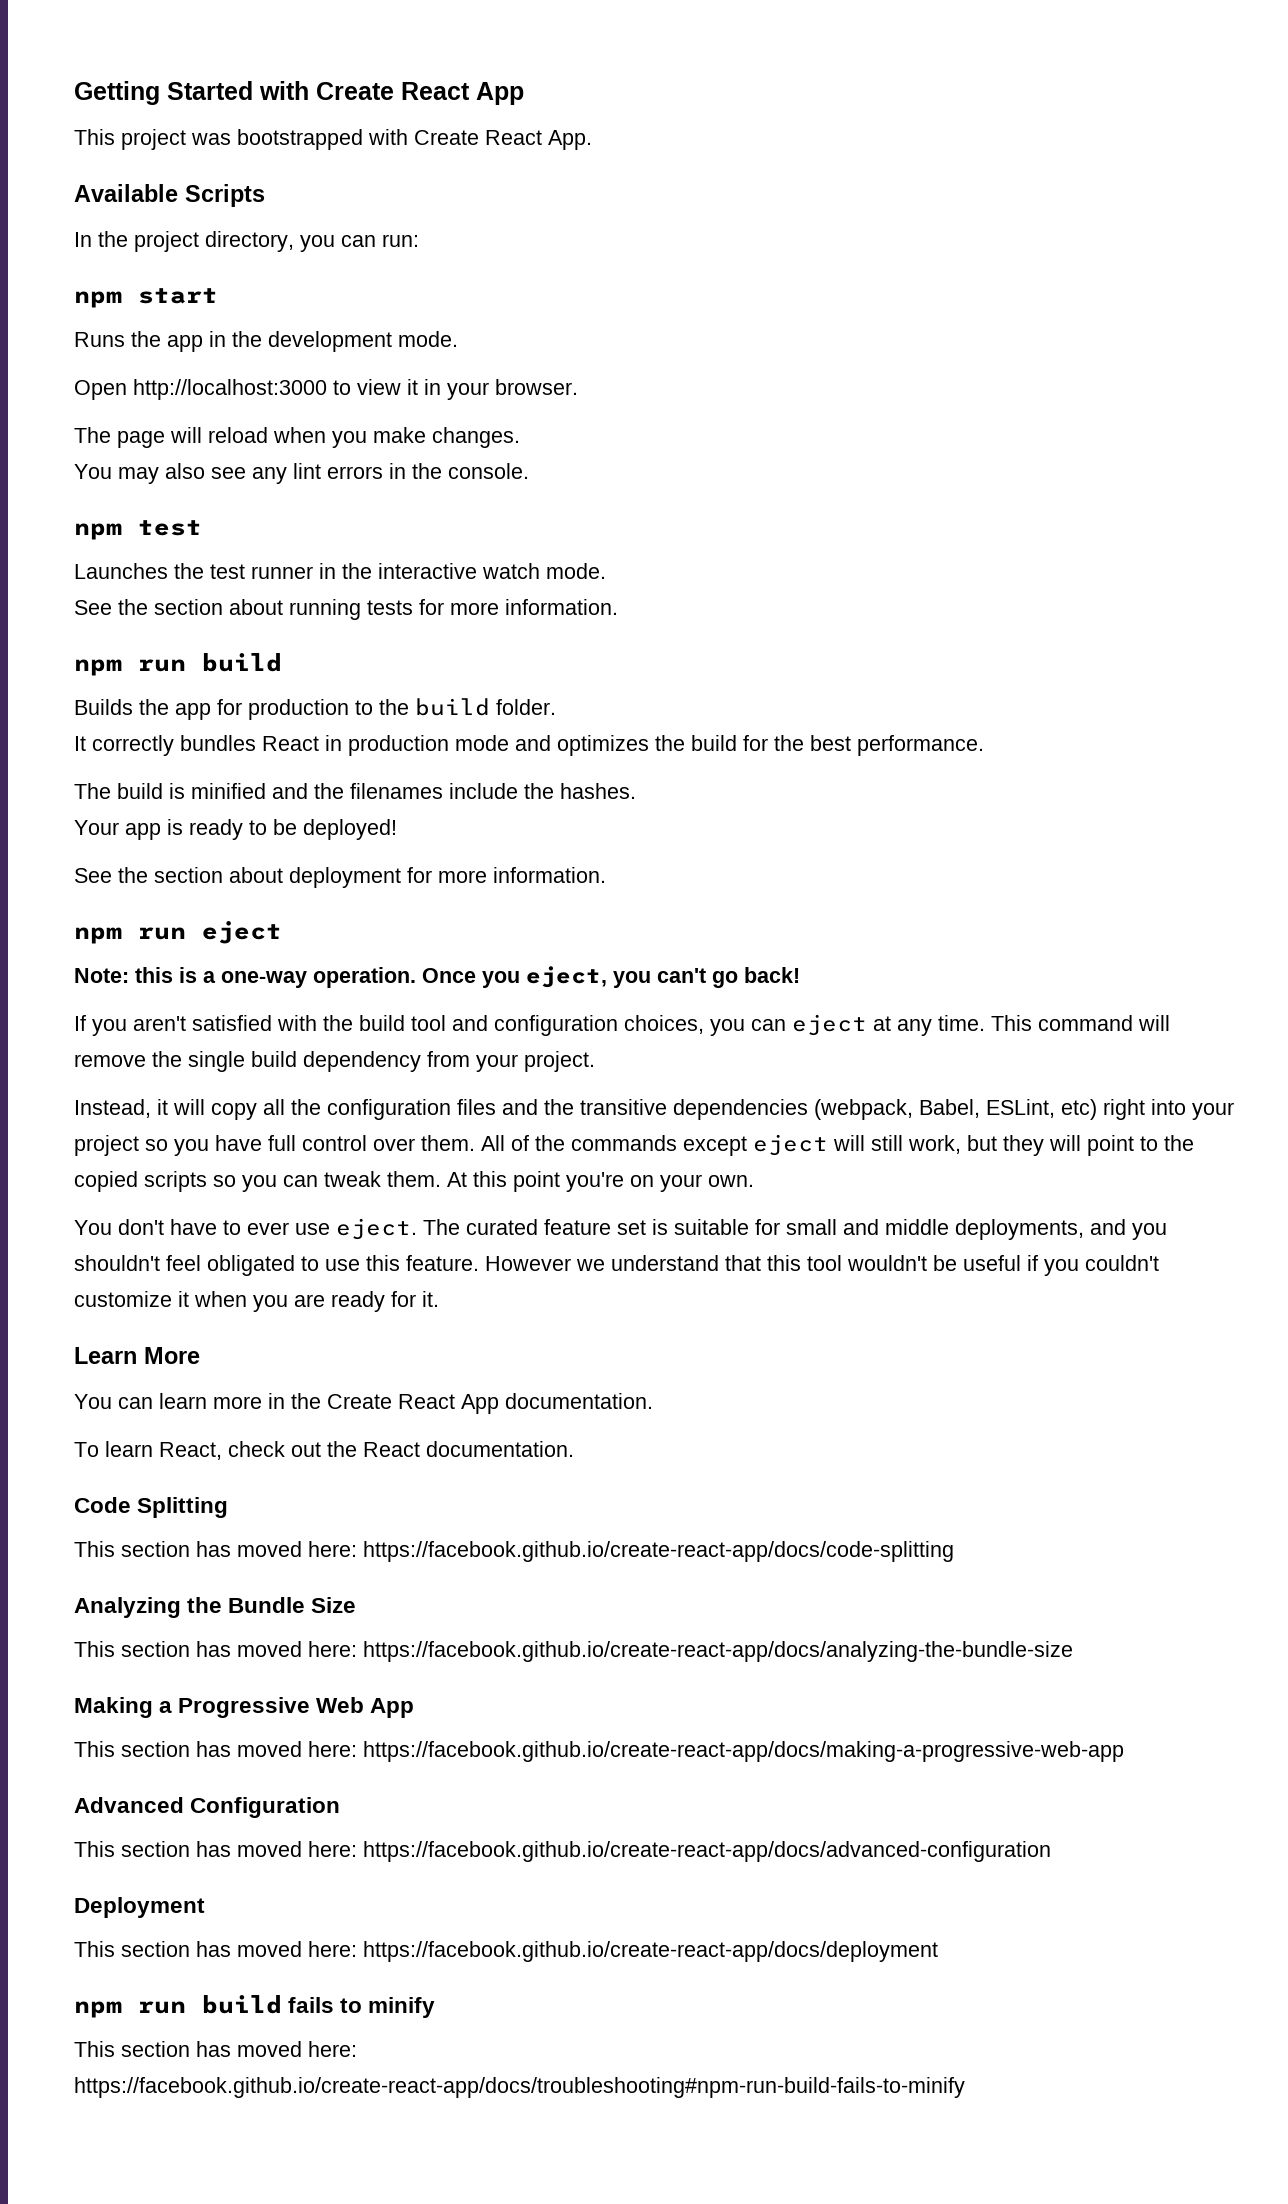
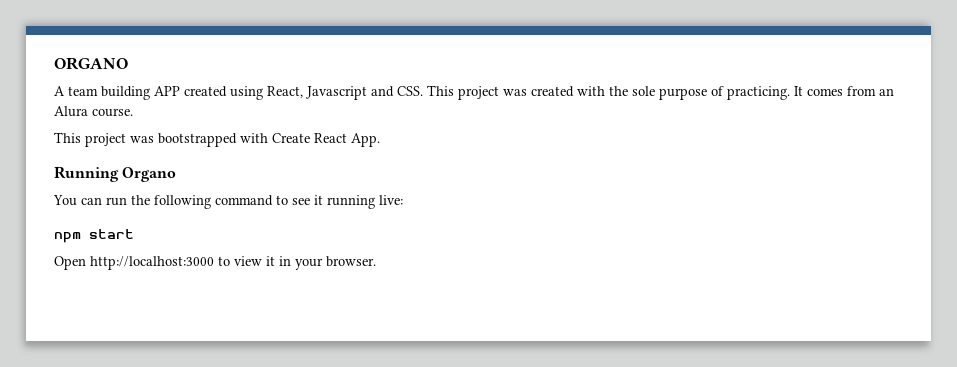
[74,81,524,105] Getting Started with Create React App -> [54,57,128,70] [54,85,894,100] [54,106,133,117] ORGANO // A team building APP created using React, Javascript and CSS. This project was created with the sole purpose of practicing. It comes from an Alura course.
[74,184,265,207] [74,231,419,252] [74,288,218,308] [74,331,458,352] Available Scripts // In the project directory, you can run: // npm start // Runs the app in the development mode. -> [54,166,177,182] [53,195,403,209] [54,229,134,243] Running Organo // You can run the following command to see it running live: // npm start
[74,427,520,448] [74,463,529,484] [74,520,202,540] [74,563,606,579] [74,599,618,620] [74,653,282,676] [74,698,556,720] [74,735,984,756] [74,783,636,799] [74,819,397,840] [74,867,606,888] [74,921,282,944] [74,966,800,988] [74,1014,1170,1036] [74,1051,595,1072] [74,1099,1234,1120] [74,1134,1194,1156] [74,1171,754,1192] [74,1218,1167,1240] [74,1255,1159,1276] [74,1291,439,1312] [74,1347,200,1364] [74,1393,653,1414] [74,1441,574,1460] [74,1497,229,1518] [74,1541,954,1562] [74,1597,357,1618] [74,1641,1073,1662] [74,1697,415,1718] [74,1741,1124,1762] [74,1797,341,1818] [74,1841,1051,1862] [74,1897,205,1918] [74,1941,938,1962] [74,1995,436,2018] [74,2041,357,2057] [74,2077,965,2098] // The page will reload when you make changes. // You may also see any lint errors in the console. // npm test // Launches the test runner in the interactive watch mode. // See the section about running tests for more information. // npm run build // Builds the app for production to the build folder. // It correctly bundles React in production mode and optimizes the build for the best performance. // The build is minified and the filenames include the hashes. // Your app is ready to be deployed! // See the section about deployment for more information. // npm run eject // Note: this is a one-way operation. Once you eject, you can't go back! // If you aren't satisfied with the build tool and configuration choices, you can eject at any time. This command will remove the single build dependency from your project. // Instead, it will copy all the configuration files and the transitive dependencies (webpack, Babel, ESLint, etc) right into your project so you have full control over them. All of the commands except eject will still work, but they will point to the copied scripts so you can tweak them. At this point you're on your own. // You don't have to ever use eject. The curated feature set is suitable for small and middle deployments, and you shouldn't feel obligated to use this feature. However we understand that this tool wouldn't be useful if you couldn't customize it when you are ready for it. // Learn More // You can learn more in the Create React App documentation. // To learn React, check out the React documentation. // Code Splitting // This section has moved here: https://facebook.github.io/create-react-app/docs/code-splitting // Analyzing the Bundle Size // This section has moved here: https://facebook.github.io/create-react-app/docs/analyzing-the-bundle-size // Making a Progressive Web App // This section has moved here: https://facebook.github.io/create-react-app/docs/making-a-progressive-web-app // Advanced Configuration // This section has moved here: https://facebook.github.io/create-react-app/docs/advanced-configuration // Deployment // This section has moved here: https://facebook.github.io/create-react-app/docs/deployment // npm run build fails to minify // This section has moved here: https://facebook.github.io/create-react-app/docs/troubleshooting#npm-run-build-fails-to-minify -> (376, 261) none

